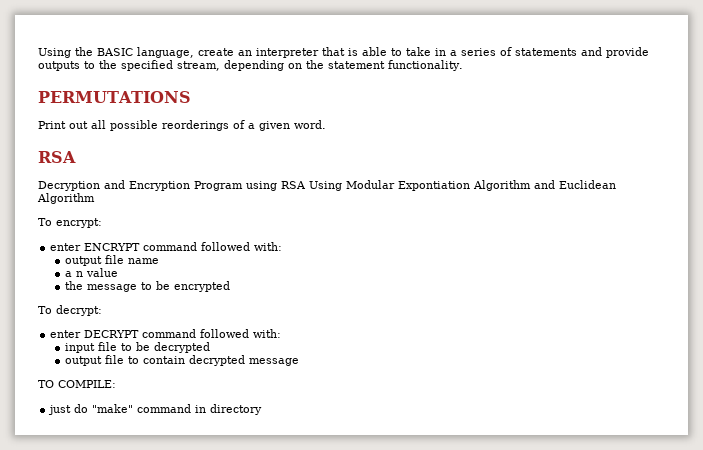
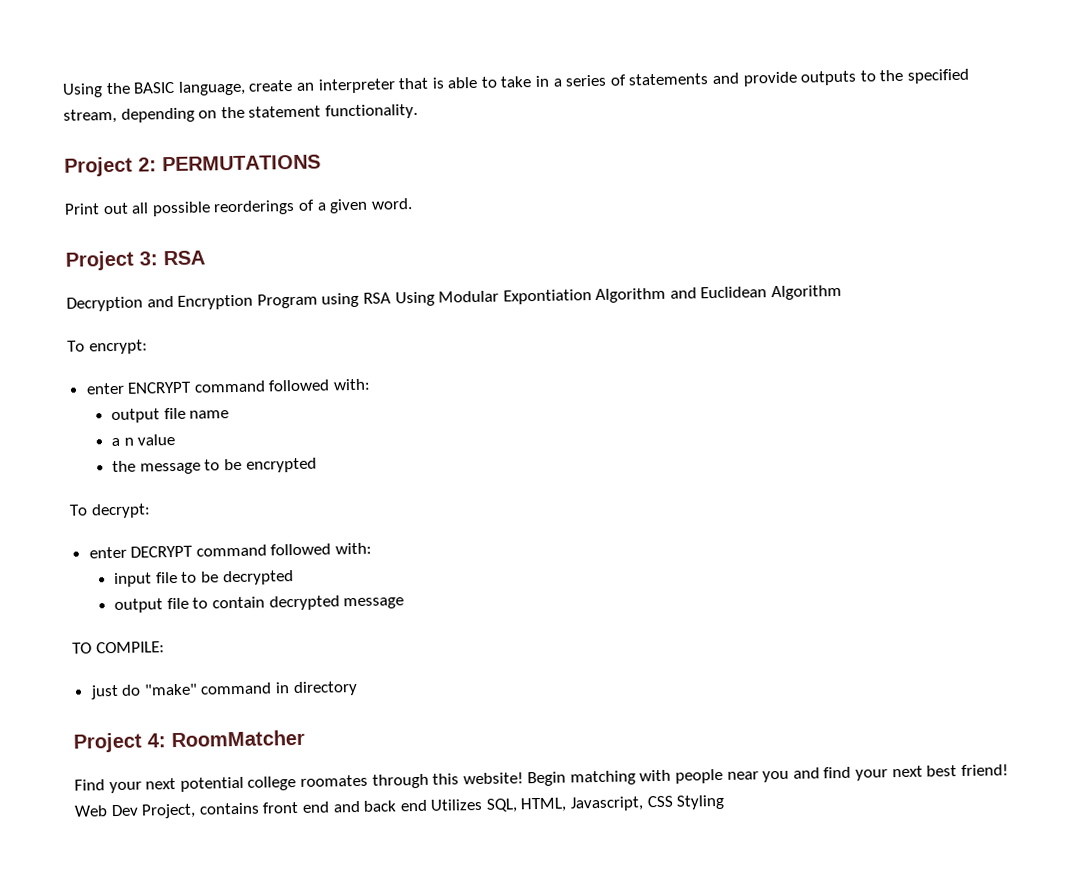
(463, 65) none -> [64,156,157,177] Project 2:
(326, 124) none -> [65,250,158,271] Project 3:
(263, 409) none -> [73,729,305,753] [74,764,1009,794] [74,794,726,819] // Project 4: RoomMatcher // Find your next potential college roomates through this website! Begin matching with people near you and find your next best friend! Web Dev Project, contains front end and back end Utilizes SQL, HTML, Javascript, CSS Styling

